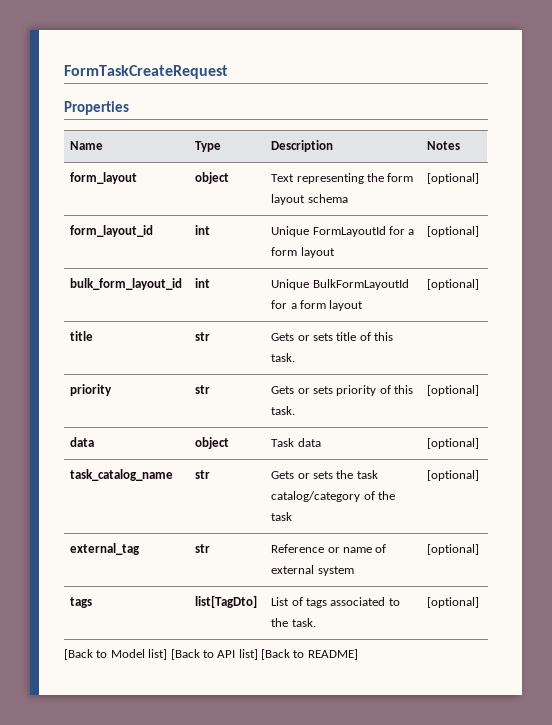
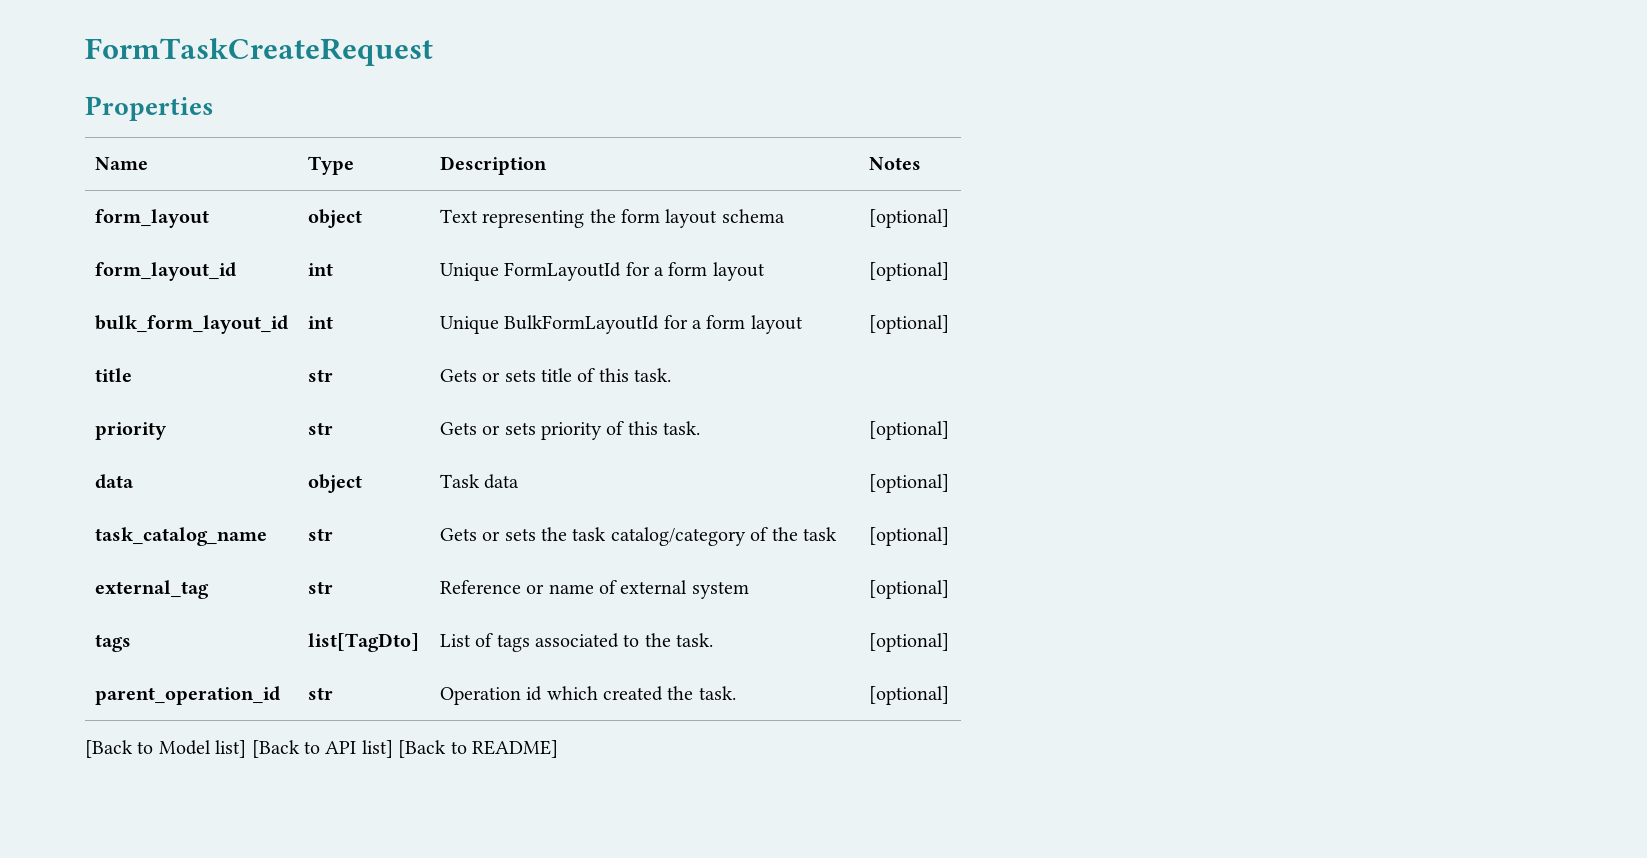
(480, 602) none -> [94,686,280,705] [307,687,333,700] [439,686,736,705] [868,686,949,705] // parent_operation_id | str | Operation id which created the task. | [optional]

